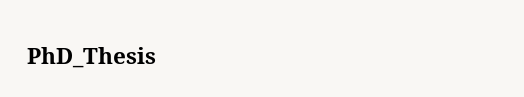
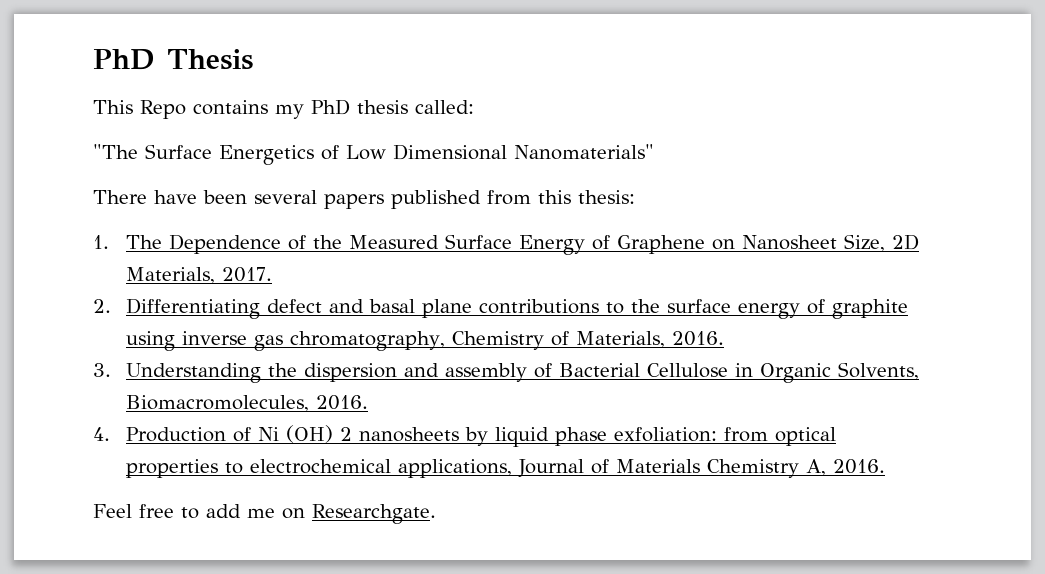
[27,47,156,68] PhD_Thesis -> [93,49,253,70] [93,99,474,119] [93,144,654,165] [93,190,635,209] [93,234,920,255] [126,267,273,284] [93,298,909,319] [126,331,725,351] [93,362,920,383] [126,395,369,412] [93,425,837,447] [126,459,886,478] [93,504,436,524] PhD Thesis // This Repo contains my PhD thesis called: // "The Surface Energetics of Low Dimensional Nanomaterials" // There have been several papers published from this thesis: // 1. The Dependence of the Measured Surface Energy of Graphene on Nanosheet Size, 2D Materials, 2017. // 2. Differentiating defect and basal plane contributions to the surface energy of graphite using inverse gas chromatography, Chemistry of Materials, 2016. // 3. Understanding the dispersion and assembly of Bacterial Cellulose in Organic Solvents, Biomacromolecules, 2016. // 4. Production of Ni (OH) 2 nanosheets by liquid phase exfoliation: from optical properties to electrochemical applications, Journal of Materials Chemistry A, 2016. // Feel free to add me on Researchgate.

